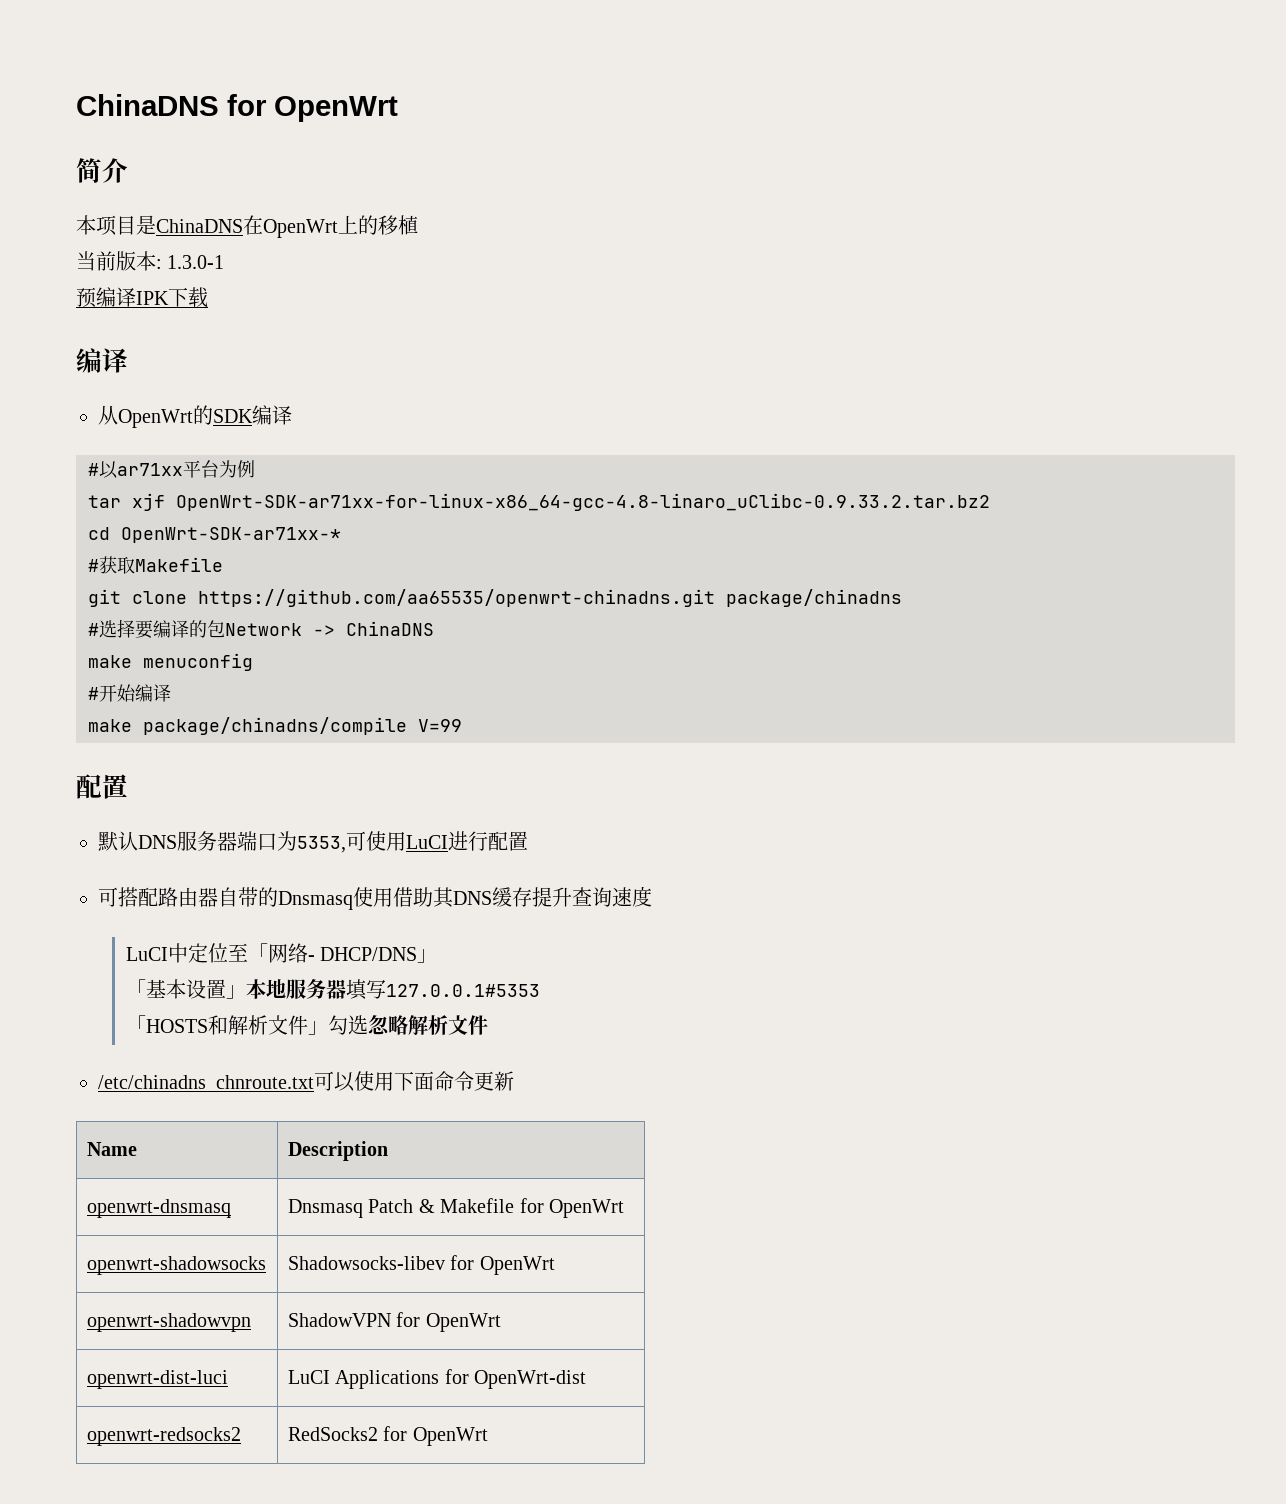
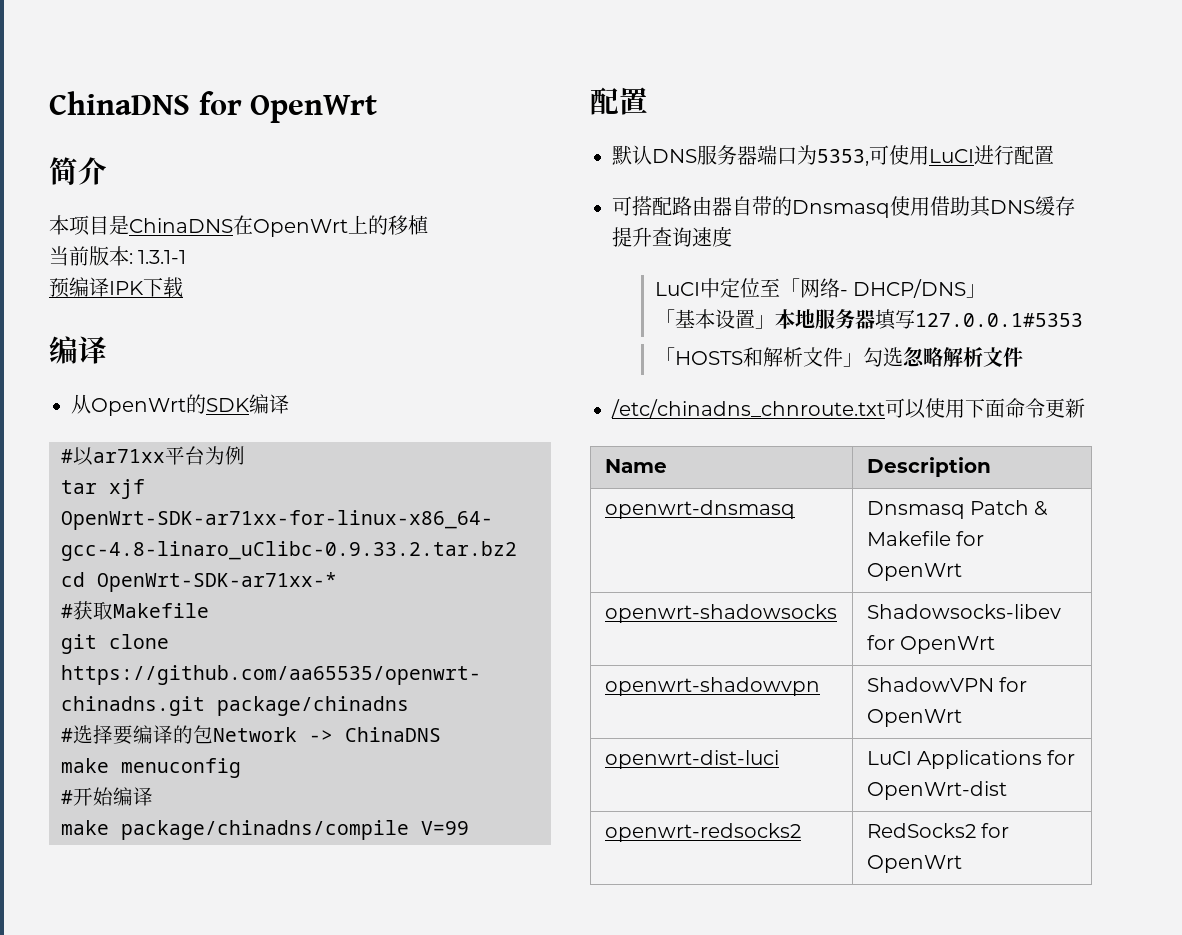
[167,255,225,269] 1.3.0-1 -> [138,250,187,264] 1.3.1-1

